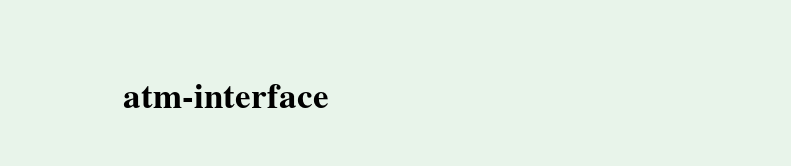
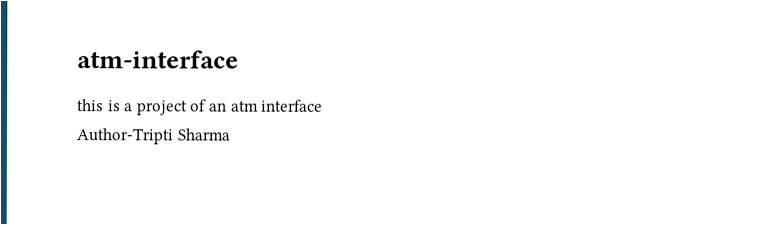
(329, 96) none -> [77,99,324,116] [76,128,230,145] // this is a project of an atm interface // Author-Tripti Sharma

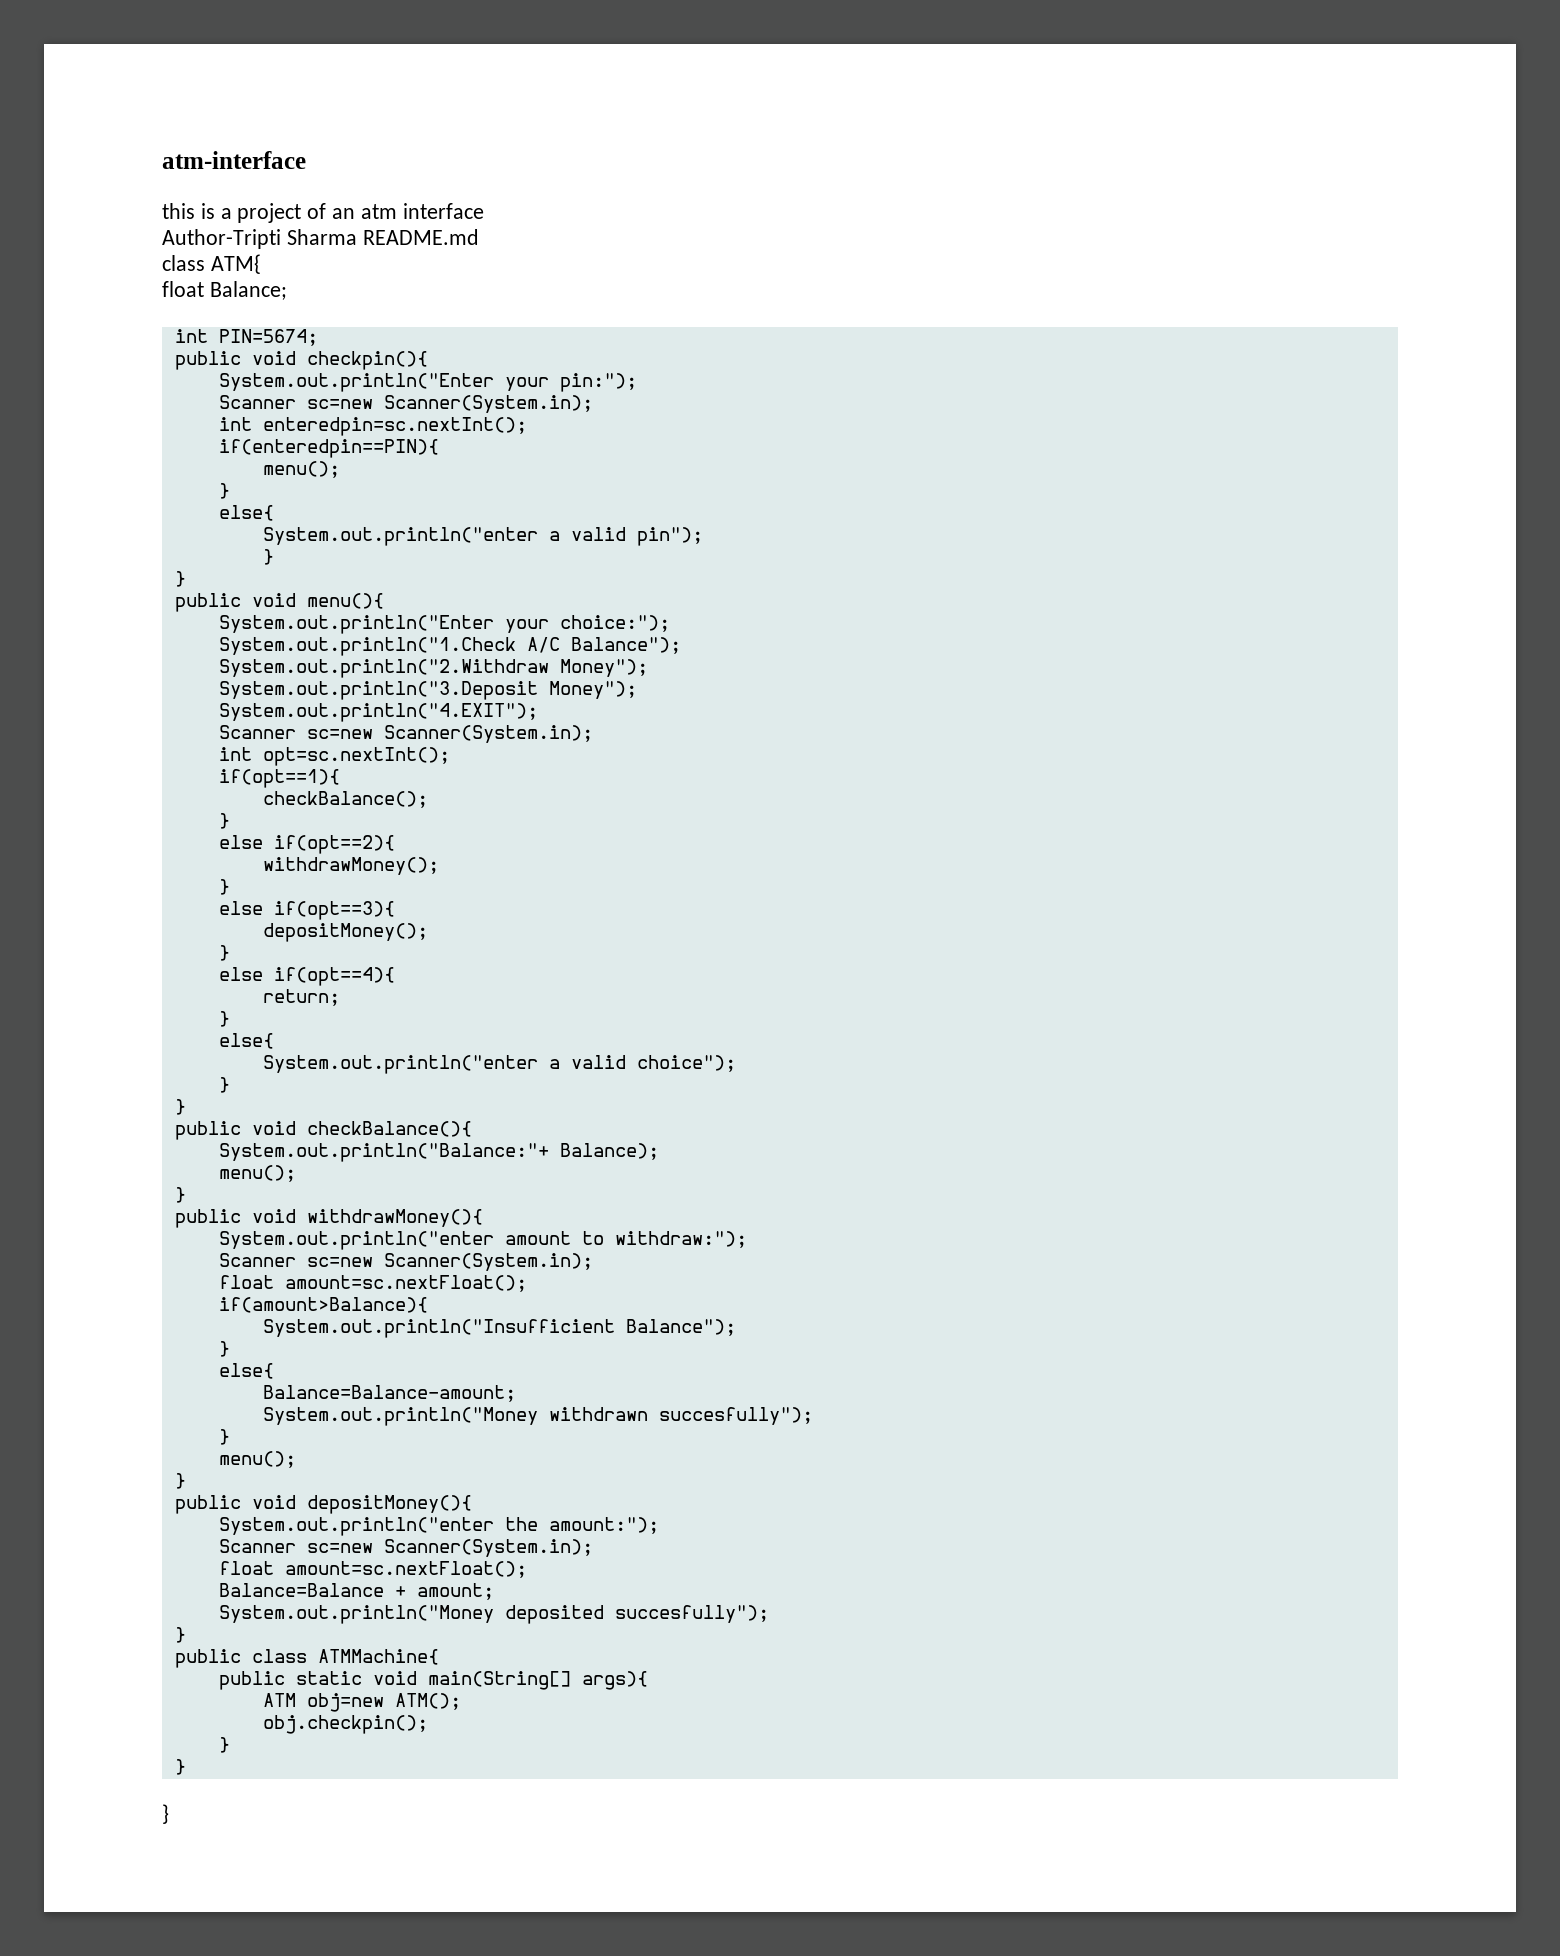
(230, 134) none -> [362,229,479,245] [162,254,261,274] [162,281,287,300] [174,329,318,346] [174,351,428,370] [218,373,637,392] [218,395,593,413] [218,417,527,436] [218,439,439,458] [262,461,340,478] [218,483,230,499] [218,505,274,521] [262,527,703,546] [262,549,274,565] [174,571,186,587] [174,593,384,612] [218,615,670,634] [218,637,681,656] [218,659,648,678] [218,681,637,700] [218,703,538,722] [218,725,593,743] [218,747,450,766] [218,769,340,788] [262,791,428,808] [218,813,230,829] [218,835,395,854] [262,857,439,875] [218,879,230,895] [218,901,395,920] [262,923,428,942] [218,945,230,961] [218,967,395,986] [262,989,340,1006] [218,1011,230,1027] [218,1033,274,1049] [262,1055,736,1074] [218,1077,230,1093] [174,1099,186,1115] [174,1121,472,1140] [218,1143,659,1162] [218,1165,296,1182] [174,1187,186,1203] [174,1209,483,1228] [218,1231,747,1250] [218,1253,593,1271] [218,1275,527,1292] [218,1297,428,1313] [262,1319,736,1338] [218,1341,230,1357] [218,1363,274,1379] [262,1385,516,1402] [262,1407,813,1426] [218,1429,230,1445] [218,1451,296,1468] [174,1473,186,1489] [174,1495,472,1514] [218,1517,659,1536] [218,1539,593,1557] [218,1561,527,1578] [218,1583,494,1600] [218,1605,769,1624] [174,1627,186,1643] [174,1649,439,1668] [218,1671,648,1690] [262,1693,461,1712] [262,1715,428,1734] [218,1737,230,1753] [174,1759,186,1775] [162,1804,169,1824] README.md // class ATM{ // float Balance; // int PIN=5674; // public void checkpin(){ // System.out.println("Enter your pin:"); // Scanner sc=new Scanner(System.in); // int enteredpin=sc.nextInt(); // if(enteredpin==PIN){ // menu(); // } // else{ // System.out.println("enter a valid pin"); // } // } // public void menu(){ // System.out.println("Enter your choice:"); // System.out.println("1.Check A/C Balance"); // System.out.println("2.Withdraw Money"); // System.out.println("3.Deposit Money"); // System.out.println("4.EXIT"); // Scanner sc=new Scanner(System.in); // int opt=sc.nextInt(); // if(opt==1){ // checkBalance(); // } // else if(opt==2){ // withdrawMoney(); // } // else if(opt==3){ // depositMoney(); // } // else if(opt==4){ // return; // } // else{ // System.out.println("enter a valid choice"); // } // } // public void checkBalance(){ // System.out.println("Balance:"+ Balance); // menu(); // } // public void withdrawMoney(){ // System.out.println("enter amount to withdraw:"); // Scanner sc=new Scanner(System.in); // float amount=sc.nextFloat(); // if(amount>Balance){ // System.out.println("Insufficient Balance"); // } // else{ // Balance=Balance-amount; // System.out.println("Money withdrawn succesfully"); // } // menu(); // } // public void depositMoney(){ // System.out.println("enter the amount:"); // Scanner sc=new Scanner(System.in); // float amount=sc.nextFloat(); // Balance=Balance + amount; // System.out.println("Money deposited succesfully"); // } // public class ATMMachine{ // public static void main(String[] args){ // ATM obj=new ATM(); // obj.checkpin(); // } // } // }

